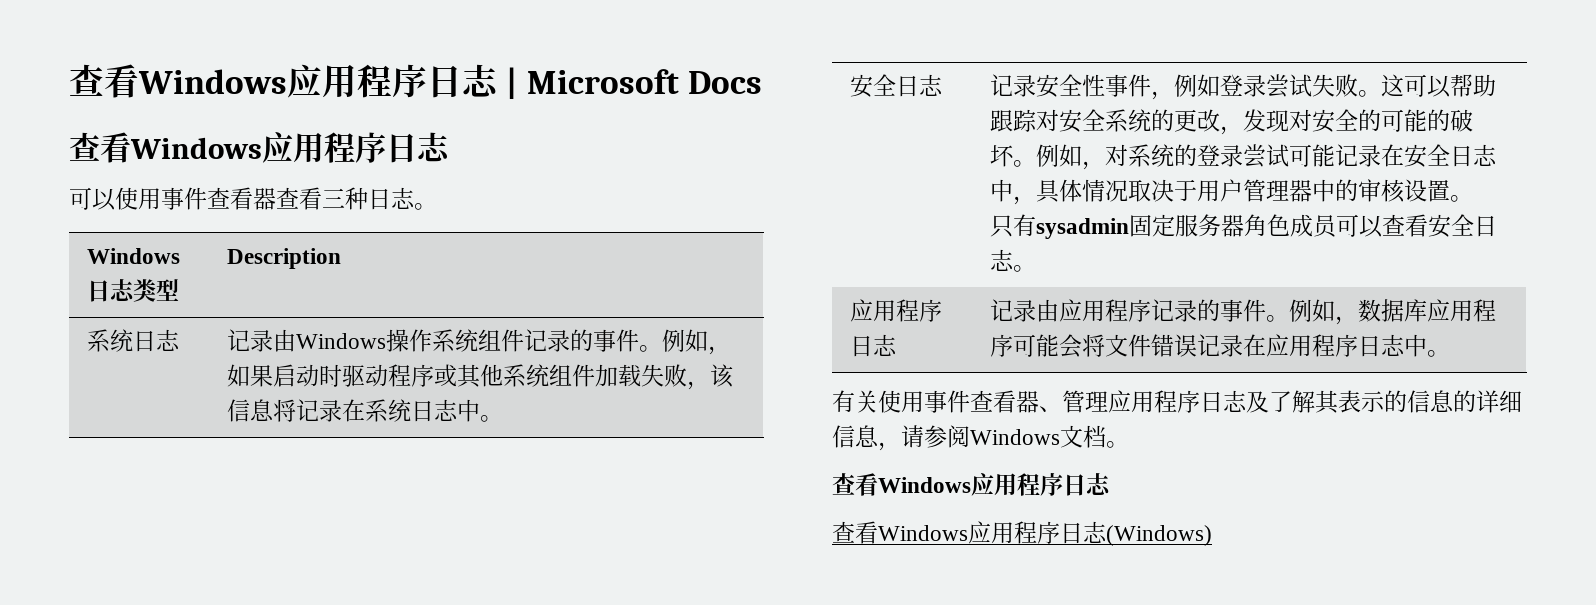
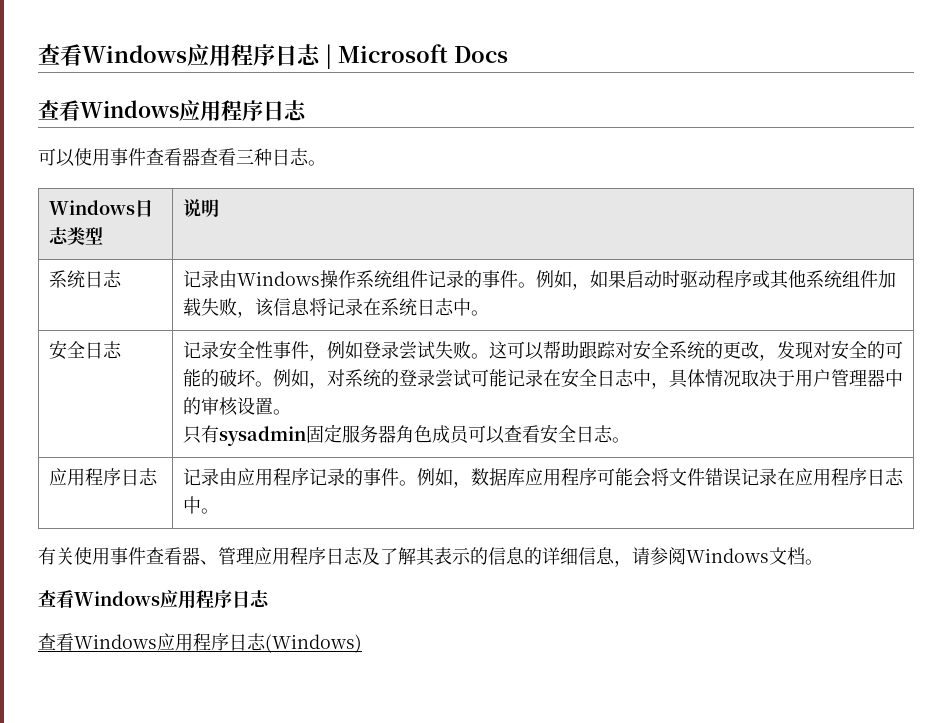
[226,248,341,269] Description -> [182,199,219,217] 说明

